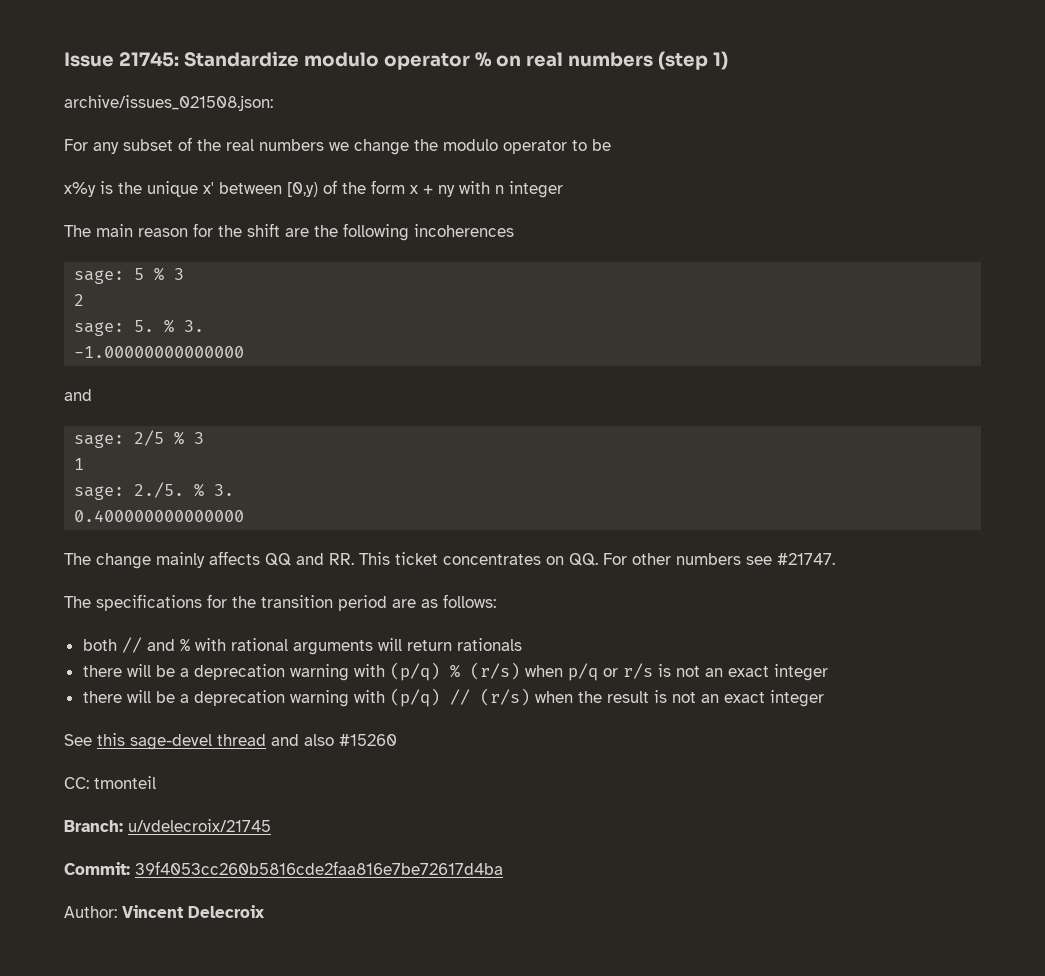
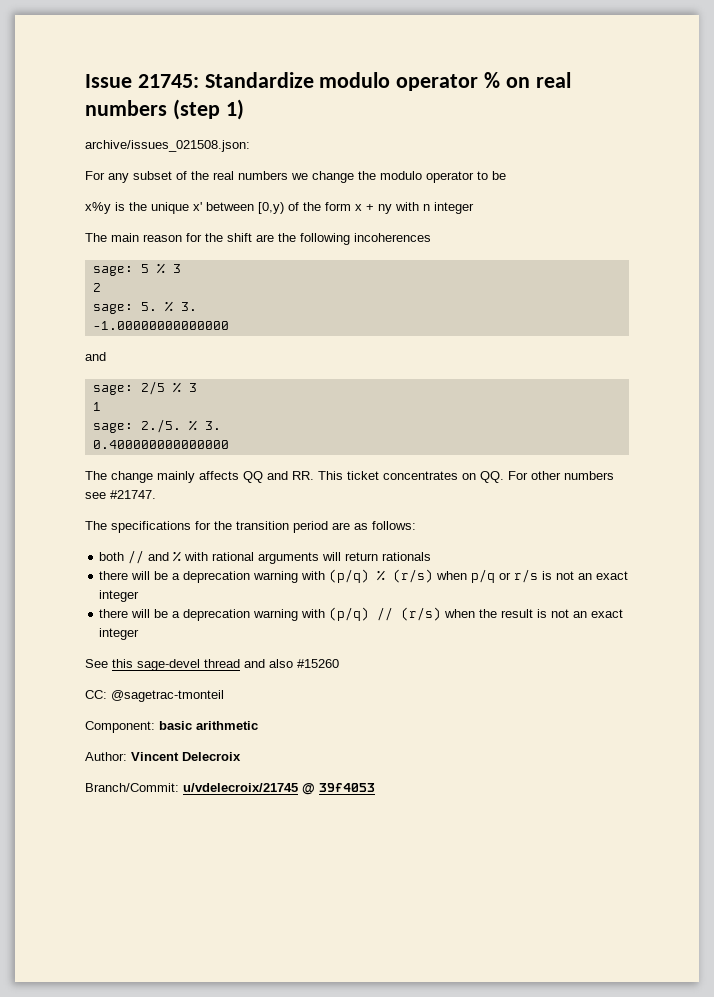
[94,776,156,789] [64,819,271,832] [64,861,503,875] tmonteil // Branch: u/vdelecroix/21745 // Commit: 39f4053cc260b5816cde2faa816e7be72617d4ba -> [111,690,224,702] [85,721,258,733] @sagetrac-tmonteil // Component: basic arithmetic
(265, 911) none -> [85,783,375,795] // Branch/Commit: u/vdelecroix/21745 @ 39f4053

